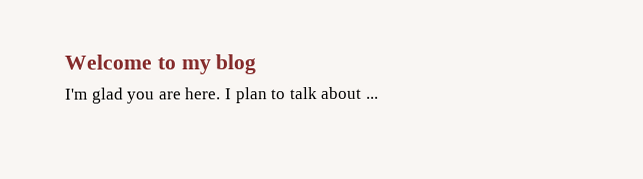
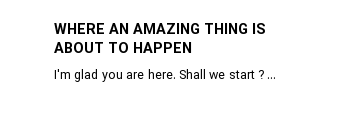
[64,54,257,75] Welcome to my blog -> [54,23,266,34] [54,42,192,53] WHERE AN AMAZING THING IS ABOUT TO HAPPEN
[223,86,363,104] I plan to talk about -> [178,69,264,79] Shall we start ?

